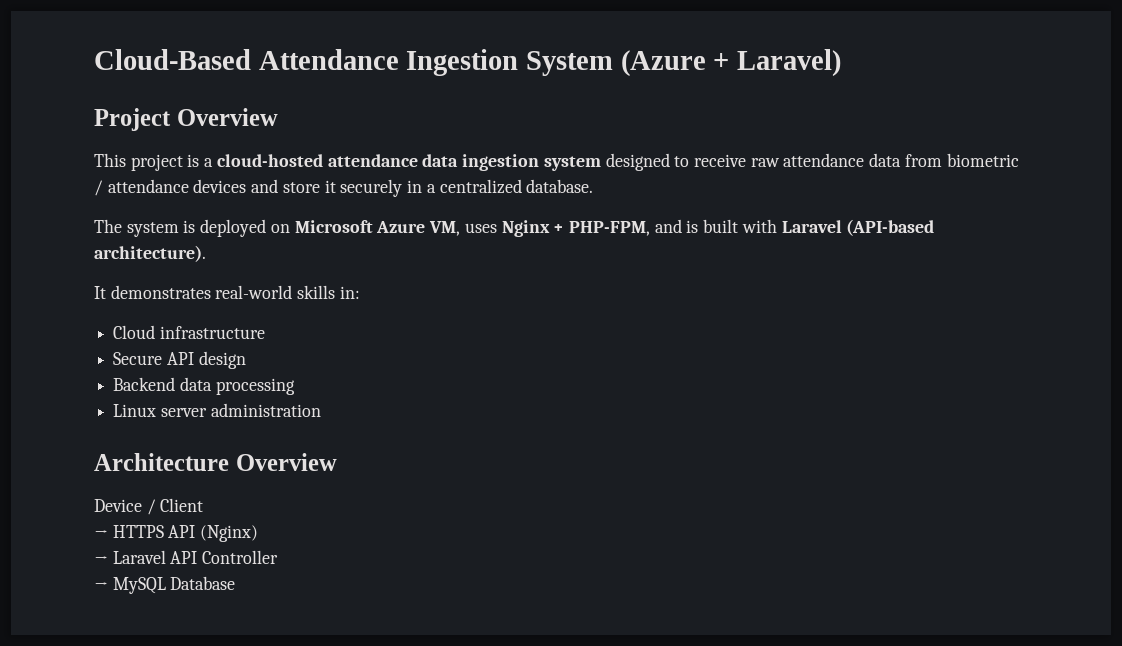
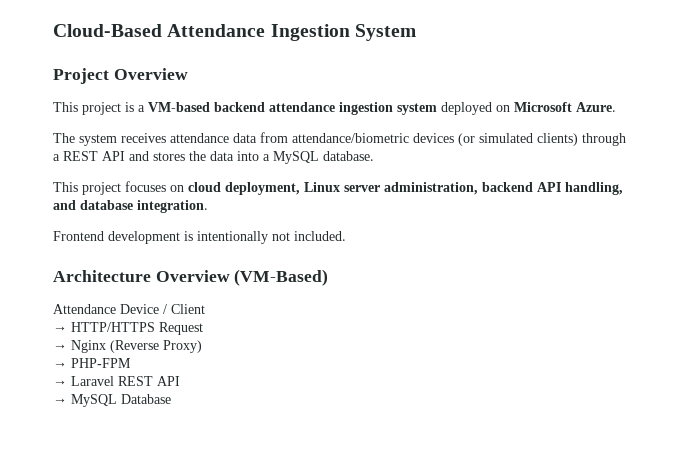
[620,49,842,77] (Azure + Laravel) -> (416, 32) none
[216,153,1019,171] [94,179,594,197] [94,219,935,237] [94,245,206,262] [94,285,360,299] [113,325,265,339] [113,351,246,369] [113,377,295,395] [113,403,321,417] cloud-hosted attendance data ingestion system designed to receive raw attendance data from biometric / attendance devices and store it securely in a centralized database. // The system is deployed on Microsoft Azure VM, uses Nginx + PHP-FPM, and is built with Laravel (API-based architecture). // It demonstrates real-world skills in: // Cloud infrastructure // Secure API design // Backend data processing // Linux server administration -> [148,102,616,115] [53,132,626,146] [53,151,374,164] [53,181,623,195] [53,200,208,213] [53,231,346,244] VM-based backend attendance ingestion system deployed on Microsoft Azure. // The system receives attendance data from attendance/biometric devices (or simulated clients) through a REST API and stores the data into a MySQL database. // This project focuses on cloud deployment, Linux server administration, backend API handling, and database integration. // Frontend development is intentionally not included.
(337, 462) // -> [234,269,329,286] [53,304,116,314] (VM-Based) // Attendance
[112,525,259,542] HTTPS API (Nginx) -> [71,322,203,335] [53,340,202,353] [53,358,131,368] HTTP/HTTPS Request // → Nginx (Reverse Proxy) // → PHP-FPM
[170,550,279,564] API Controller -> [118,376,180,386] REST API

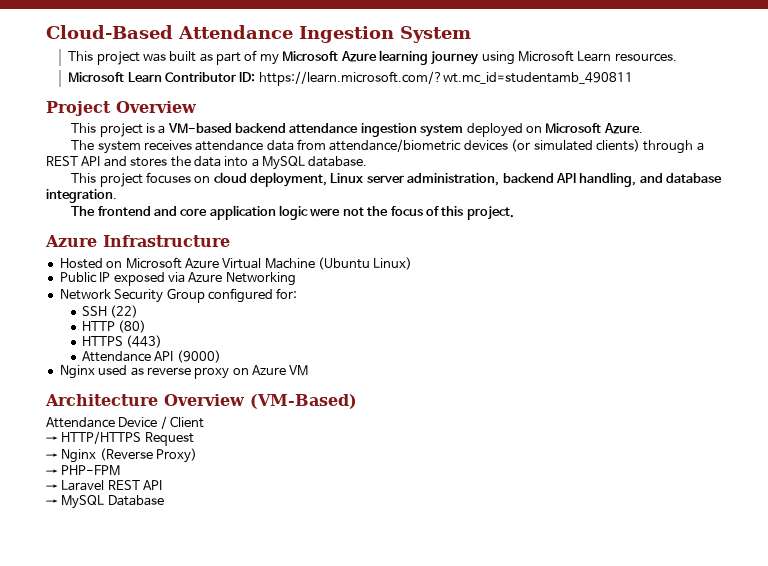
(416, 32) none -> [68,50,677,65] [68,71,633,86] // This project was built as part of my Microsoft Azure learning journey using Microsoft Learn resources. // Microsoft Learn Contributor ID: https://learn.microsoft.com/?wt.mc_id=studentamb_490811
[53,231,346,244] Frontend development is intentionally not included. -> [71,205,514,220] [45,235,230,247] [59,257,413,270] [59,272,296,286] [59,288,298,303] [81,305,139,318] [81,320,147,333] [81,335,163,348] [81,350,221,363] [59,365,309,379] The frontend and core application logic were not the focus of this project. // Azure Infrastructure // Hosted on Microsoft Azure Virtual Machine (Ubuntu Linux) // Public IP exposed via Azure Networking // Network Security Group configured for: // SSH (22) // HTTP (80) // HTTPS (443) // Attendance API (9000) // Nginx used as reverse proxy on Azure VM

